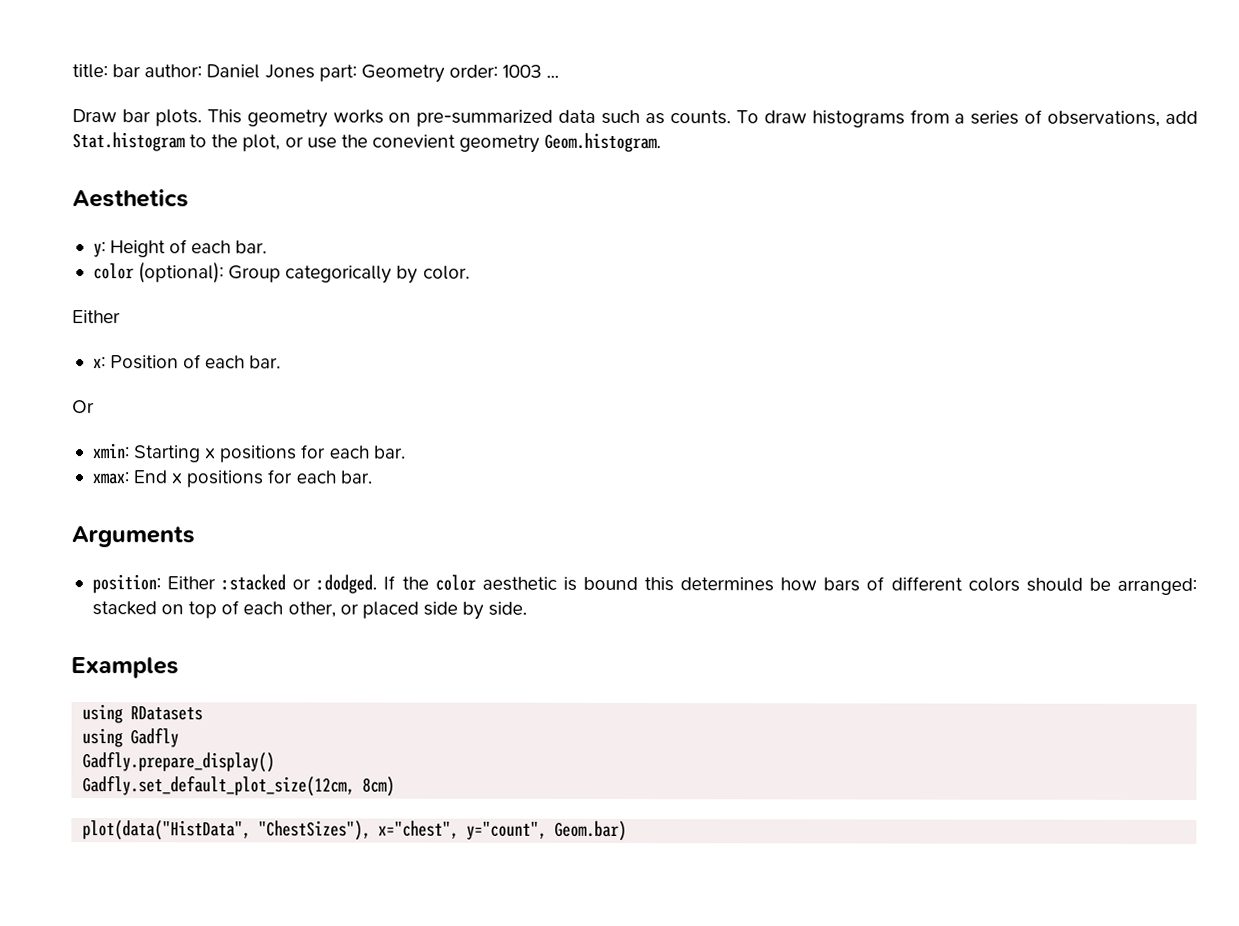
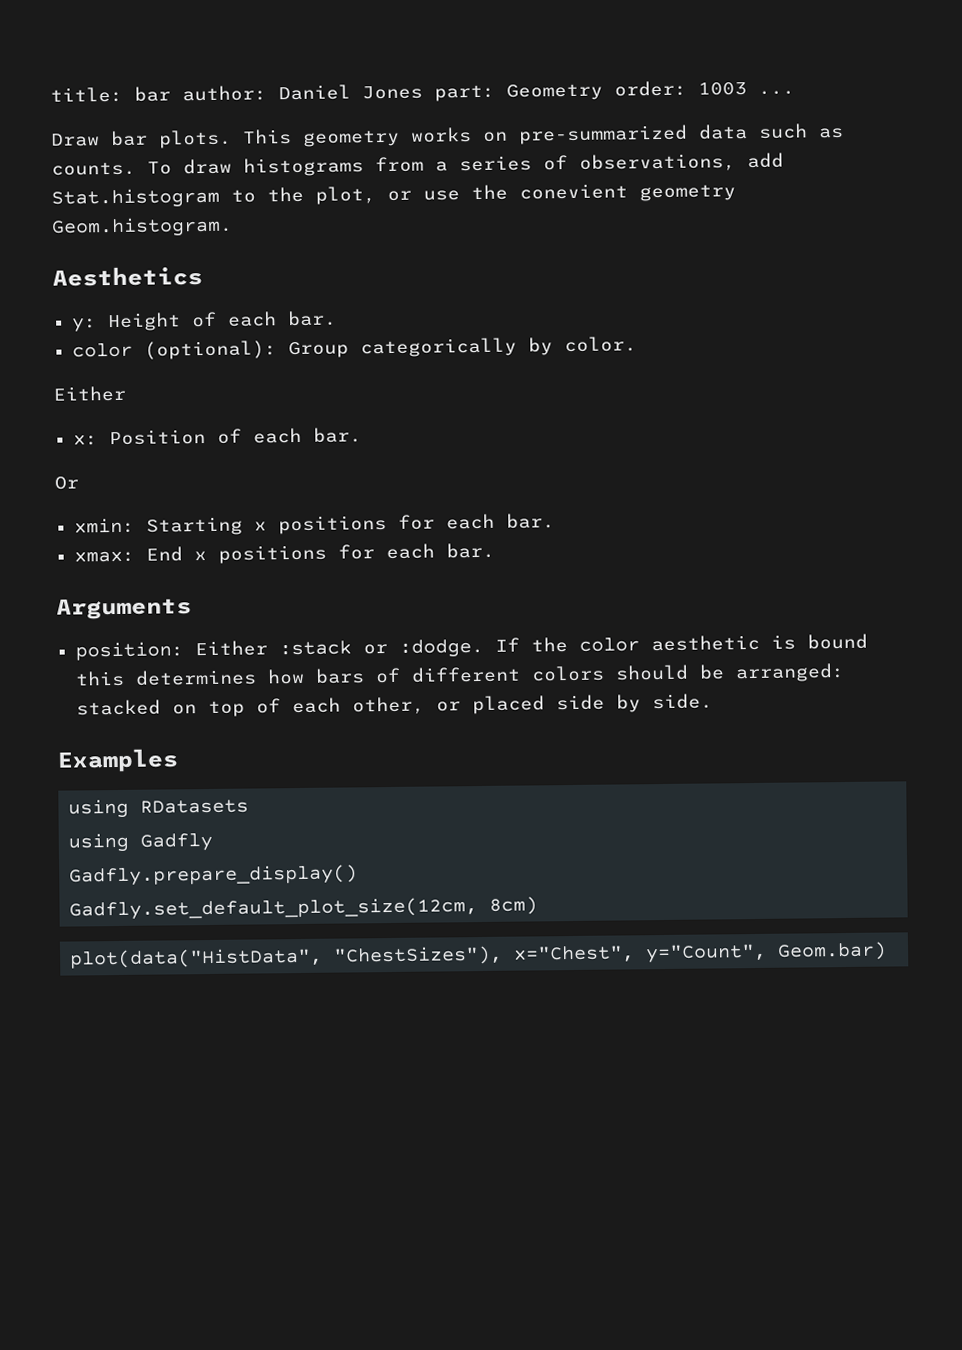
[221,574,378,594] :stacked or :dodged. -> [278,638,484,658] :stack or :dodge.
[378,820,548,840] x="chest", y="count", -> [513,943,768,964] x="Chest", y="Count",

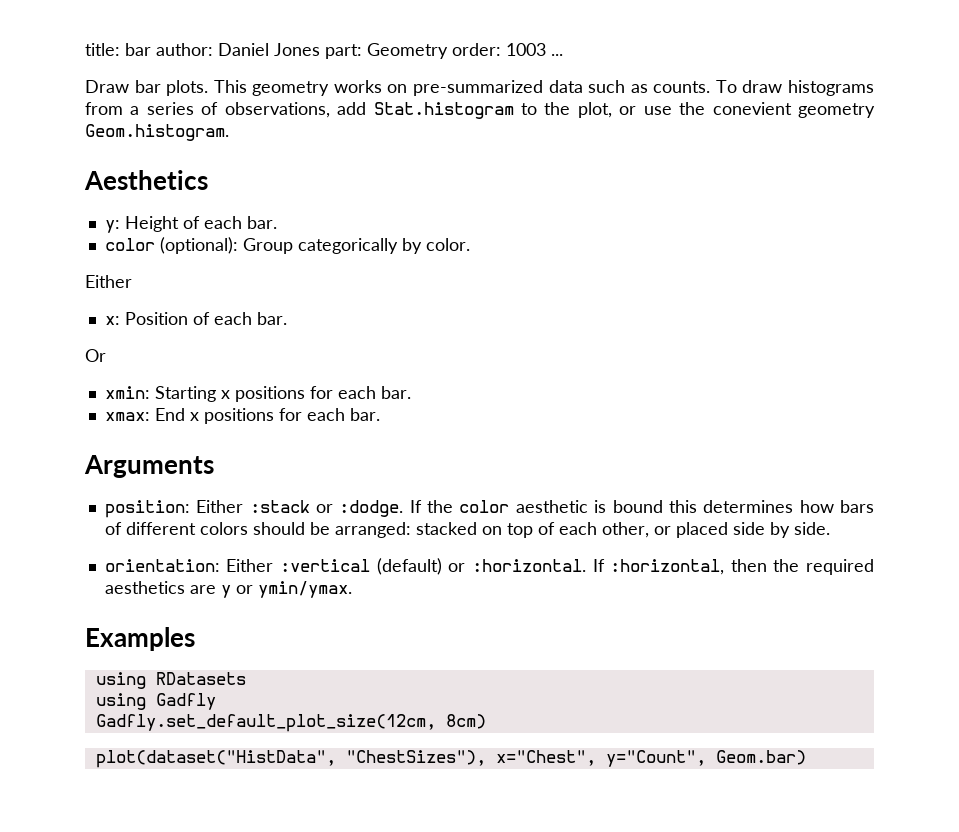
(713, 701) none -> [104,558,874,575] [104,581,352,598] // orientation: Either :vertical (default) or :horizontal. If :horizontal, then the required aesthetics are y or ymin/ymax.
[69,864,359,887] // Gadfly.prepare_display() -> (216, 701) none
[70,947,324,969] plot(data("HistData", -> [95,750,336,768] plot(dataset("HistData",

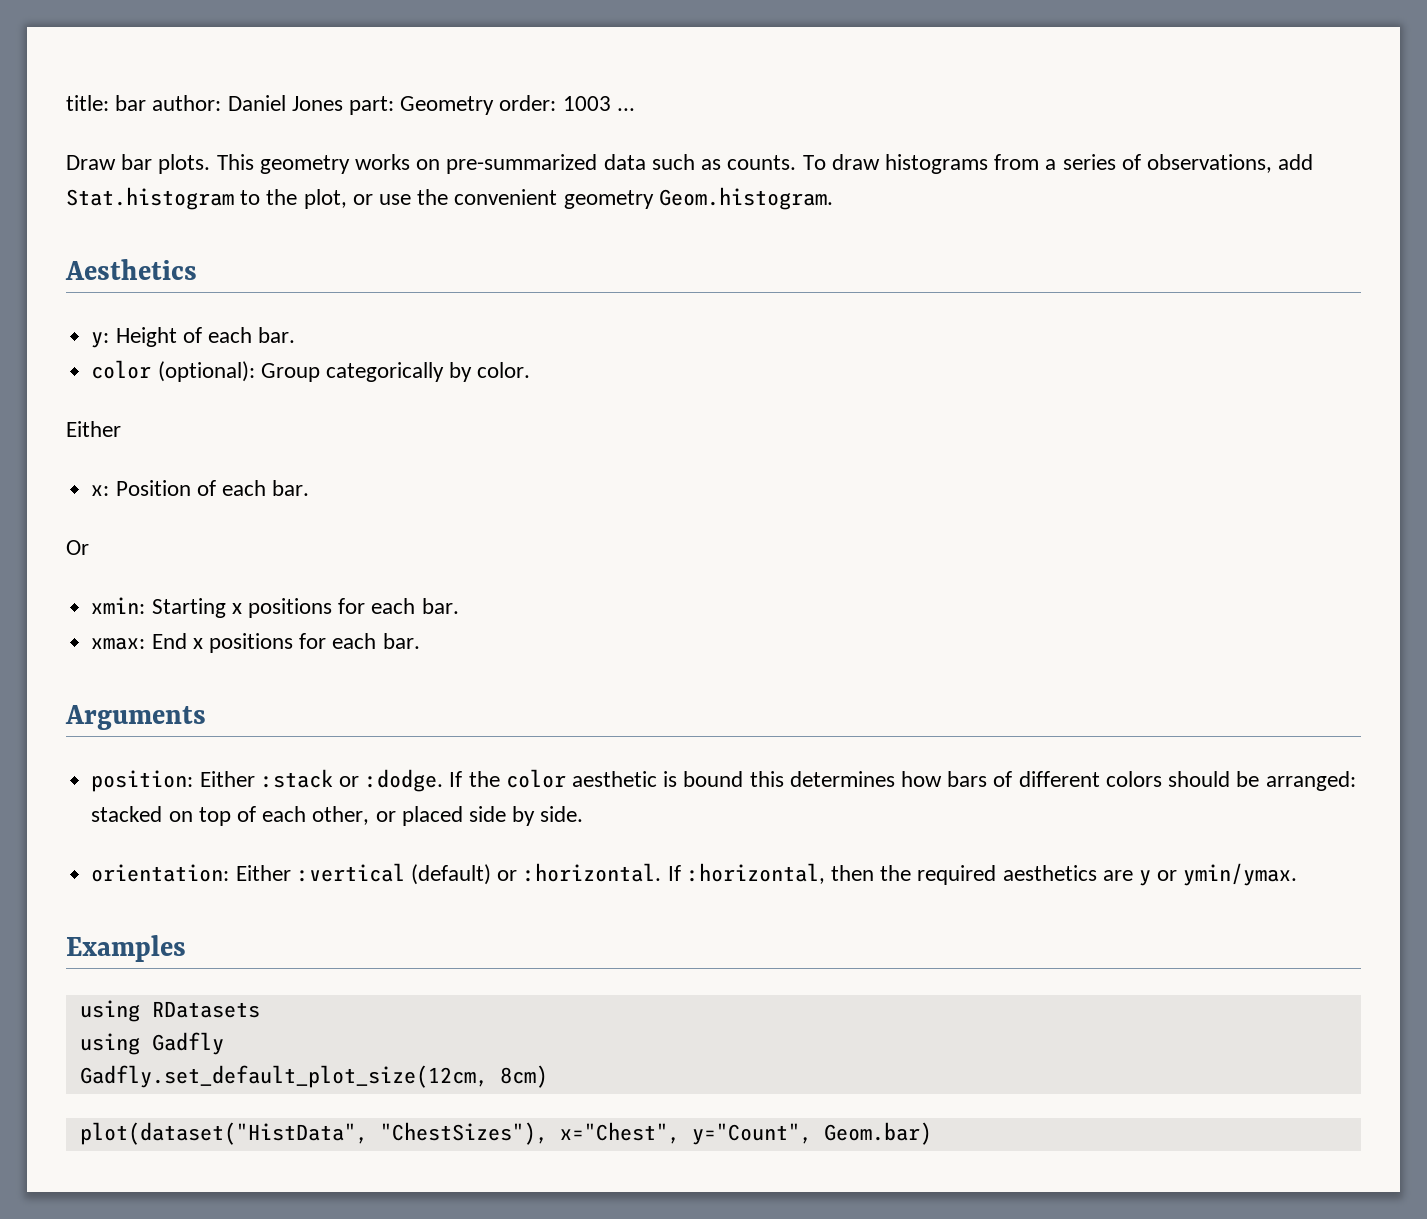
[712,102,792,115] conevient -> [454,189,558,205] convenient

